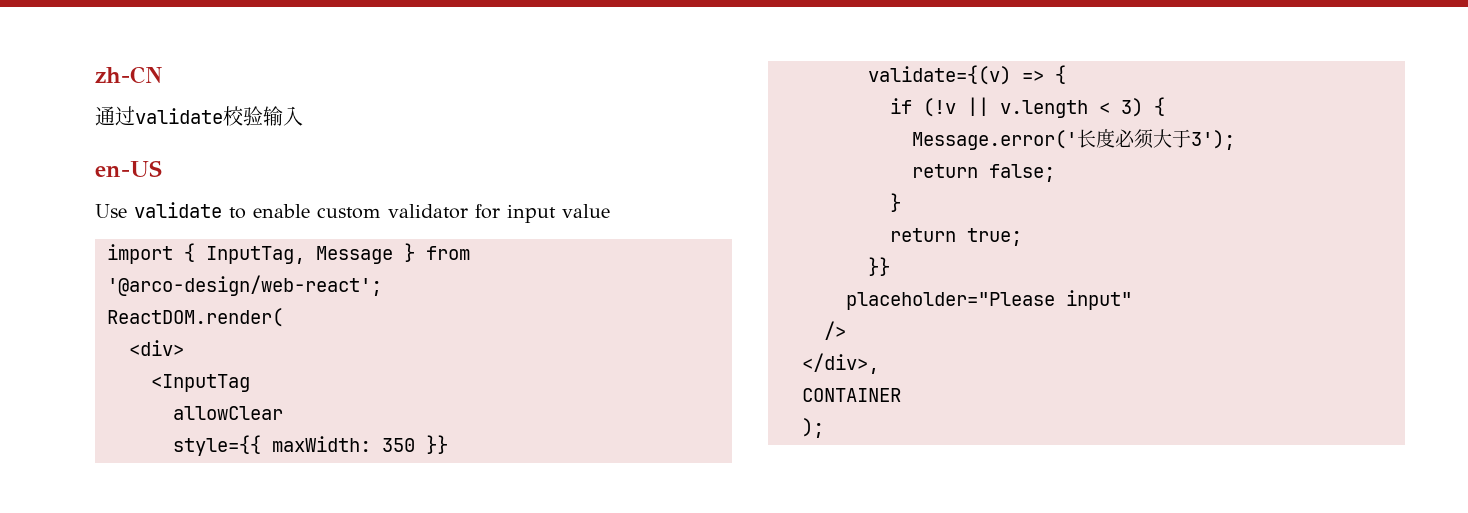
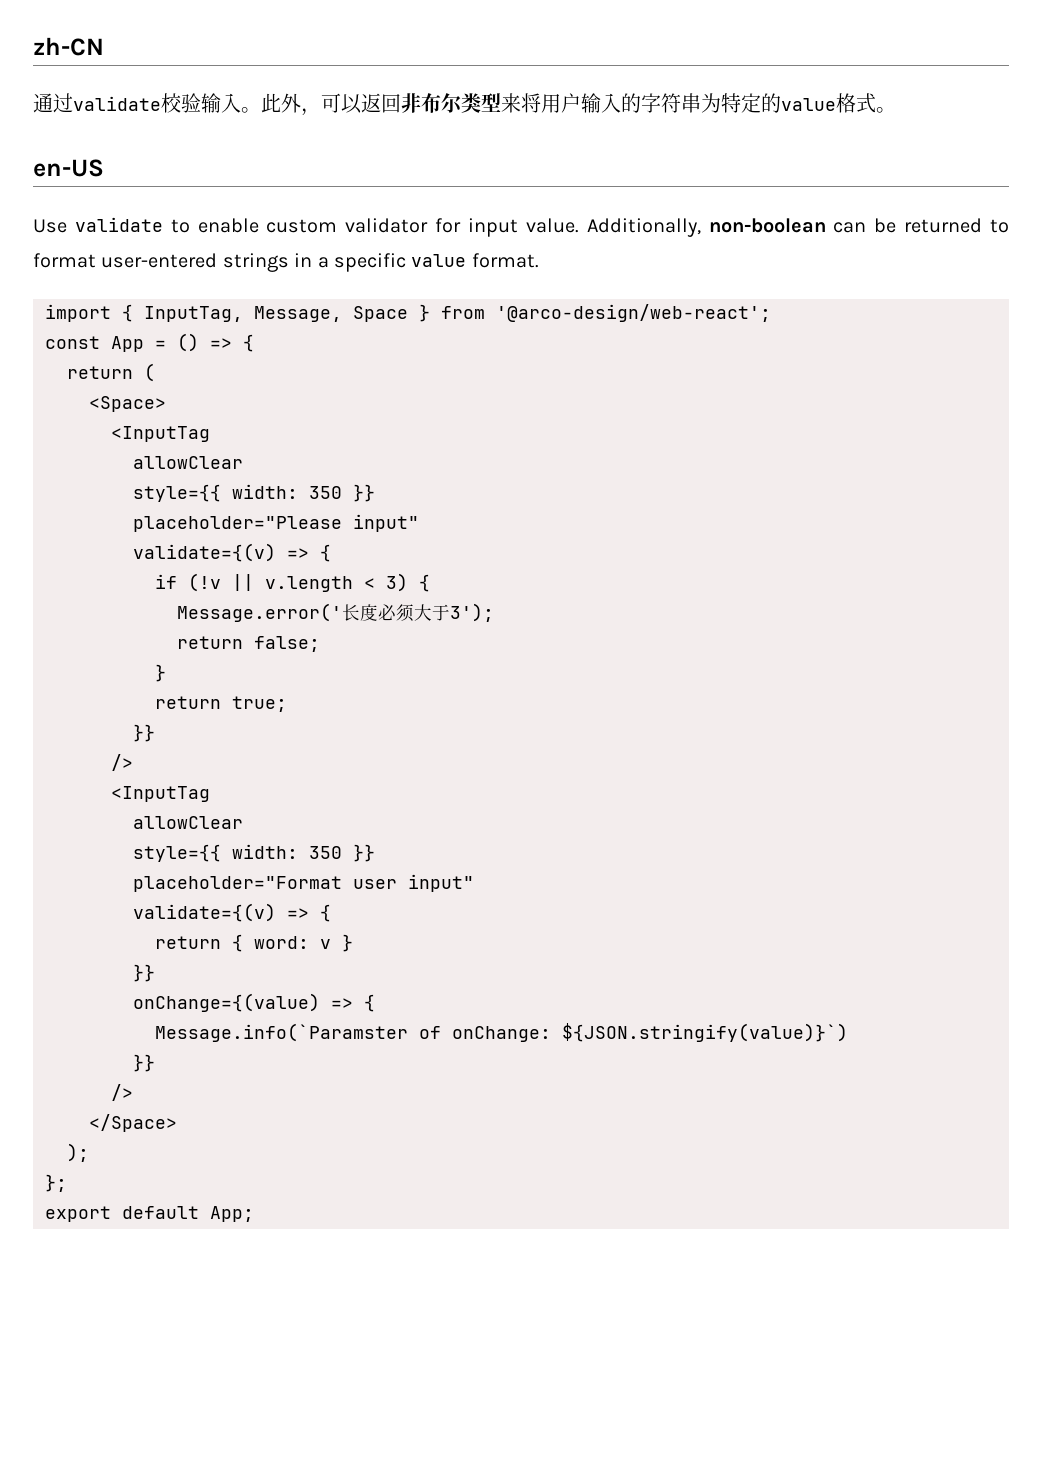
(303, 116) none -> [241,93,896,116] 。此外，可以返回非布尔类型来将用户输入的字符串为特定的value格式。
[562,204,610,218] value -> [525,218,1010,237] [33,253,539,272] value. Additionally, non-boolean can be returned to format user-entered strings in a specific value format.
[316,246,393,264] Message -> [254,306,408,322] Message, Space
[107,308,283,327] [129,340,184,356] [151,374,250,392] [173,406,283,420] [173,435,448,456] ReactDOM.render( // <div> // <InputTag // allowClear // style={{ maxWidth: 350 }} -> [45,333,254,352] [67,363,155,382] [89,396,166,412] [111,426,210,442] [133,456,243,469] [133,484,375,502] [133,514,419,532] const App = () => { // return ( // <Space> // <InputTag // allowClear // style={{ width: 350 }} // placeholder="Please input"
[846,290,1132,310] [824,321,846,340] [802,353,879,374] [802,388,901,402] placeholder="Please input" // /> // </div>, // CONTAINER -> [111,754,133,771] [111,786,210,802] [133,816,243,829] [133,844,375,862] [133,874,474,892] [133,903,331,922] [155,934,353,952] [133,964,155,982] [133,993,375,1012] [155,1023,848,1042] [133,1054,155,1072] [111,1084,133,1101] [89,1114,177,1132] /> // <InputTag // allowClear // style={{ width: 350 }} // placeholder="Format user input" // validate={(v) => { // return { word: v } // }} // onChange={(value) => { // Message.info(`Paramster of onChange: ${JSON.stringify(value)}`) // }} // /> // </Space>
(824, 428) none -> [45,1174,67,1192] [45,1206,254,1222] // }; // export default App;

